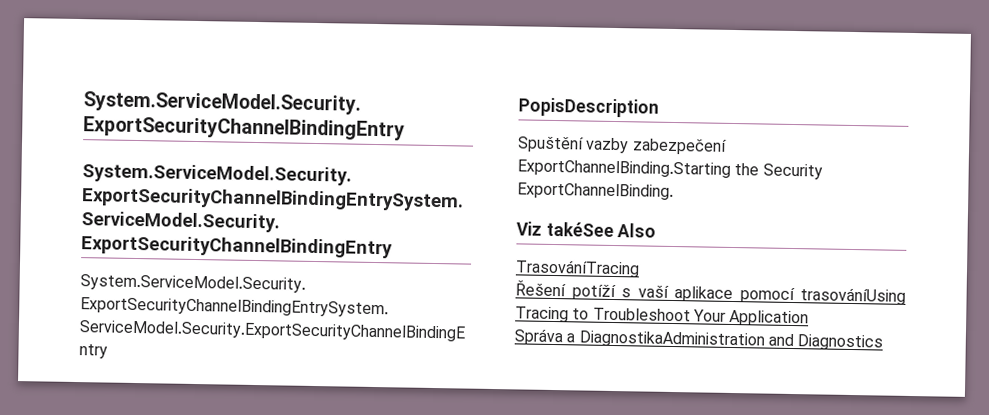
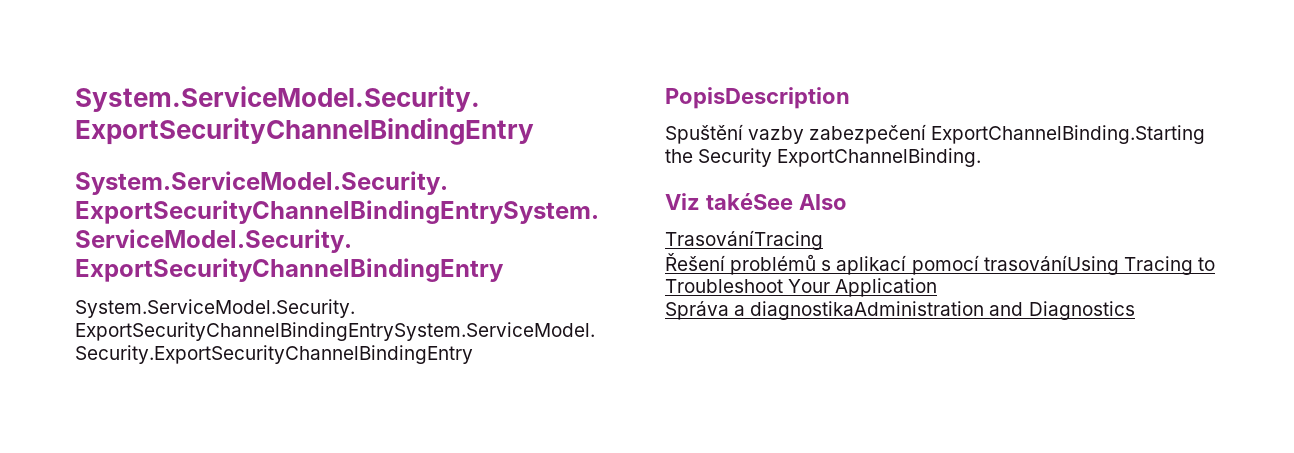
[571,284,733,302] potíží s vaší aplikace -> [730,254,907,275] problémů s aplikací
[578,330,765,349] DiagnostikaAdministration -> [750,301,985,320] diagnostikaAdministration

